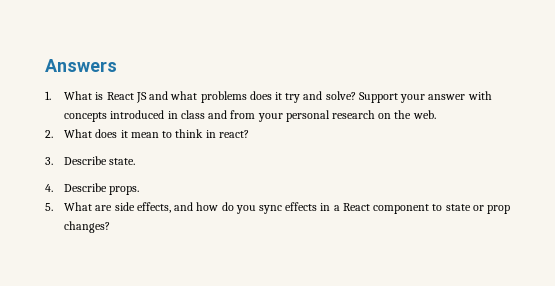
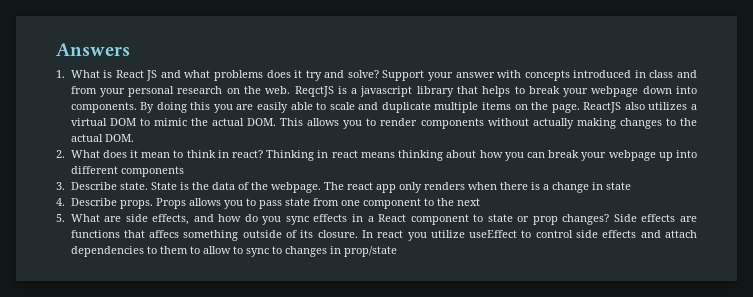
(436, 114) none -> [294,86,697,97] [70,102,697,113] [70,118,698,129] [70,134,134,142] ReqctJS is a javascript library that helps to break your webpage down into components. By doing this you are easily able to scale and duplicate multiple items on the page. ReactJS also utilizes a virtual DOM to mimic the actual DOM. This allows you to render components without actually making changes to the actual DOM.
[45,156,136,165] [45,183,140,195] // 3. Describe state. // 4. Describe props. -> [266,150,697,161] [70,166,184,177] [56,182,631,193] [56,198,480,209] Thinking in react means thinking about how you can break your webpage up into different components // 3. Describe state. State is the data of the webpage. The react app only renders when there is a change in state // 4. Describe props. Props allows you to pass state from one component to the next
(111, 227) none -> [613,214,697,222] [70,230,697,241] [70,246,397,257] Side effects are functions that affecs something outside of its closure. In react you utilize useEffect to control side effects and attach dependencies to them to allow to sync to changes in prop/state

